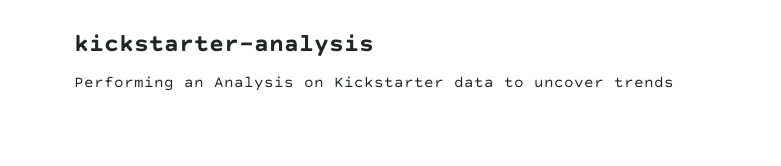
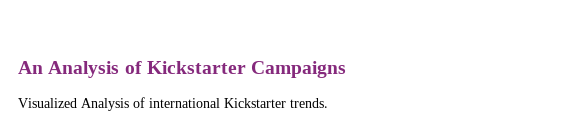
[74,34,374,57] [74,76,674,91] kickstarter-analysis // Performing an Analysis on Kickstarter data to uncover trends -> [18,61,347,78] [18,97,328,111] An Analysis of Kickstarter Campaigns // Visualized Analysis of international Kickstarter trends.

